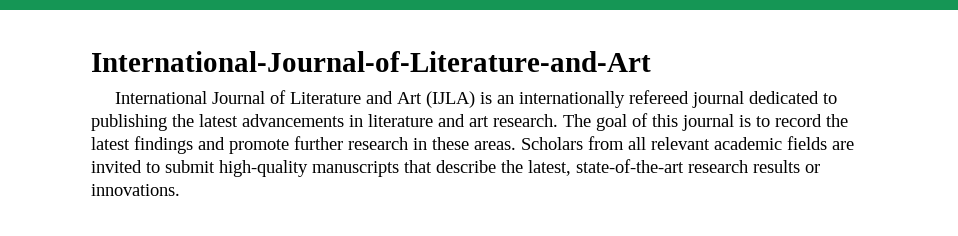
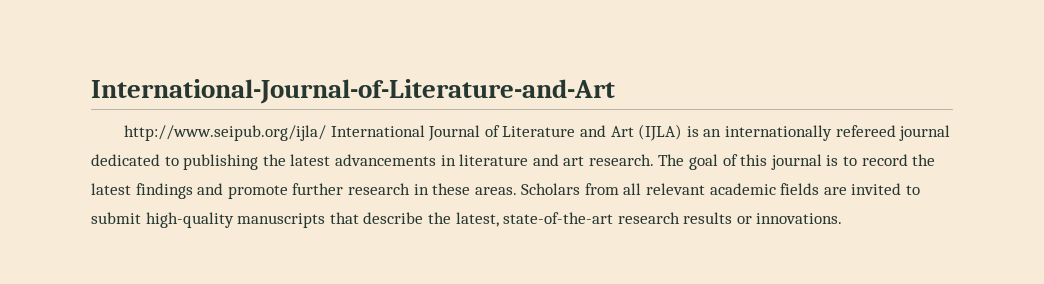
(651, 61) none -> [124,125,327,141] http://www.seipub.org/ijla/

